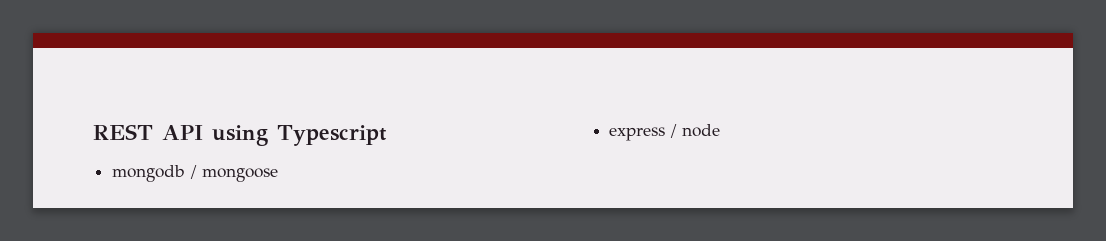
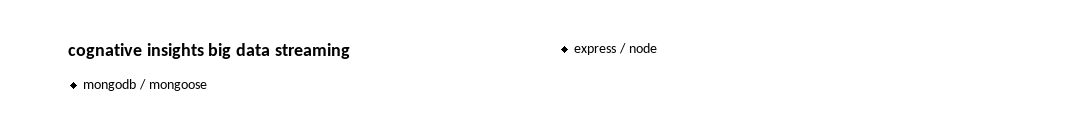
[93,124,387,146] REST API using Typescript -> [68,43,350,59] cognative insights big data streaming

